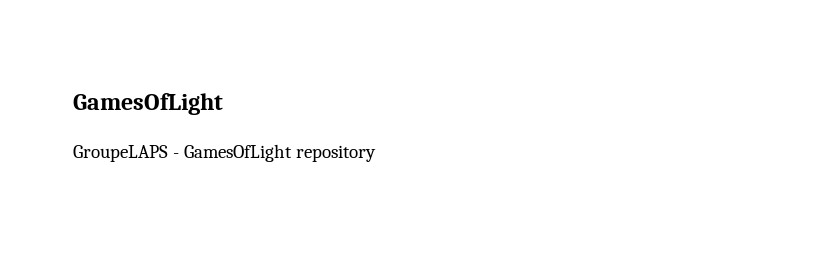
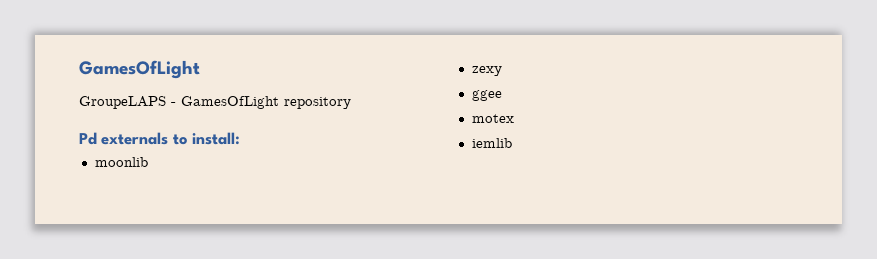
(377, 153) none -> [79,132,241,145] [94,157,148,167] [471,66,502,76] [471,90,502,101] [471,114,514,123] [471,138,512,148] // Pd externals to install: // moonlib // zexy // ggee // motex // iemlib

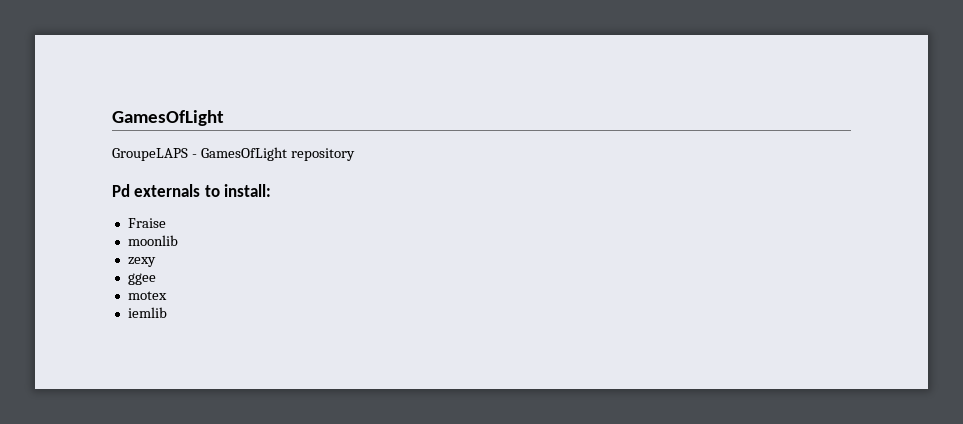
(241, 138) none -> [127,218,166,228] // Fraise

